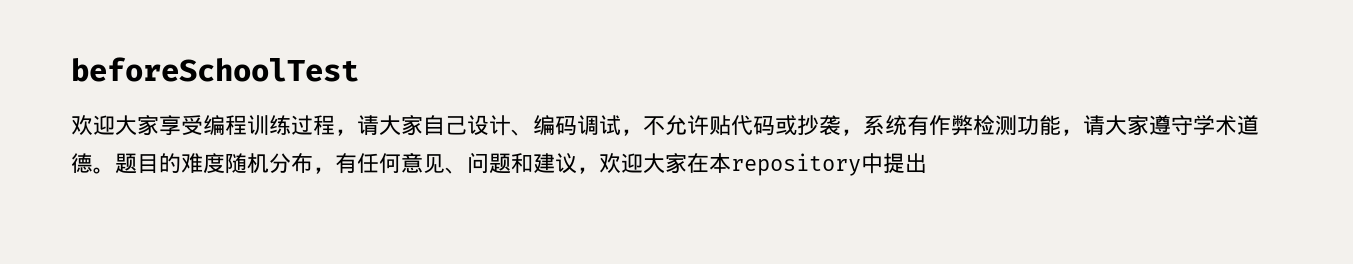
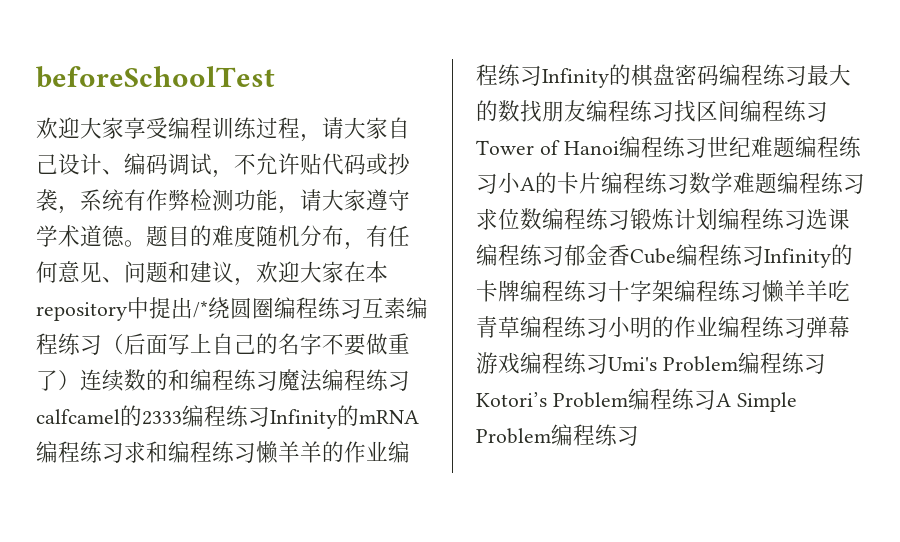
(927, 163) none -> [193,297,428,319] [36,333,410,356] [36,369,410,392] [36,405,419,429] [36,441,410,464] [476,64,851,88] [476,100,828,122] [476,136,862,158] [476,172,865,194] [476,208,850,230] [476,244,853,268] [476,280,850,303] [476,316,850,338] [476,352,826,374] [476,388,797,412] [476,424,639,446] /*绕圆圈编程练习互素编程练习（后面写上自己的名字不要做重了）连续数的和编程练习魔法编程练习calfcamel的2333编程练习Infinity的mRNA编程练习求和编程练习懒羊羊的作业编程练习Infinity的棋盘密码编程练习最大的数找朋友编程练习找区间编程练习Tower of Hanoi编程练习世纪难题编程练习小A的卡片编程练习数学难题编程练习求位数编程练习锻炼计划编程练习选课编程练习郁金香Cube编程练习Infinity的卡牌编程练习十字架编程练习懒羊羊吃青草编程练习小明的作业编程练习弹幕游戏编程练习Umi's Problem编程练习Kotori’s Problem编程练习A Simple Problem编程练习

